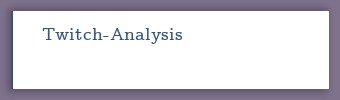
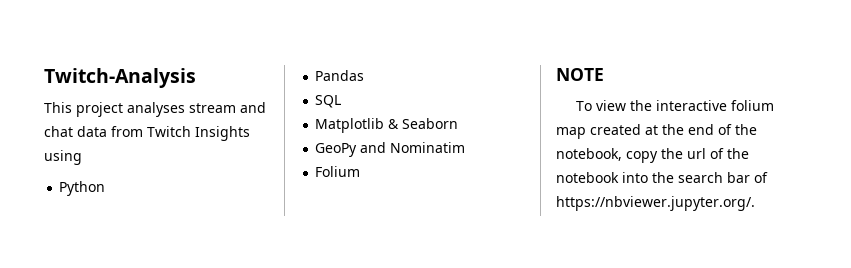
(183, 36) none -> [44,102,266,117] [44,126,250,141] [44,150,82,165] [59,181,106,196] [315,70,365,81] [315,95,342,108] [315,118,459,133] [315,142,466,157] [315,166,361,177] [556,68,604,81] [576,100,775,111] [556,124,757,139] [556,148,749,163] [556,172,768,183] [556,196,755,211] // This project analyses stream and chat data from Twitch Insights using // Python // Pandas // SQL // Matplotlib & Seaborn // GeoPy and Nominatim // Folium // NOTE // To view the interactive folium map created at the end of the notebook, copy the url of the notebook into the search bar of https://nbviewer.jupyter.org/.

